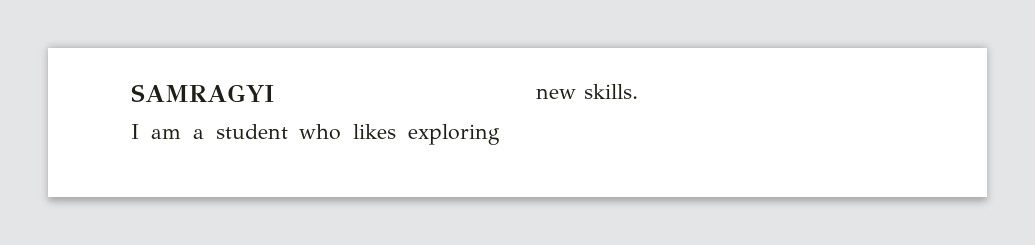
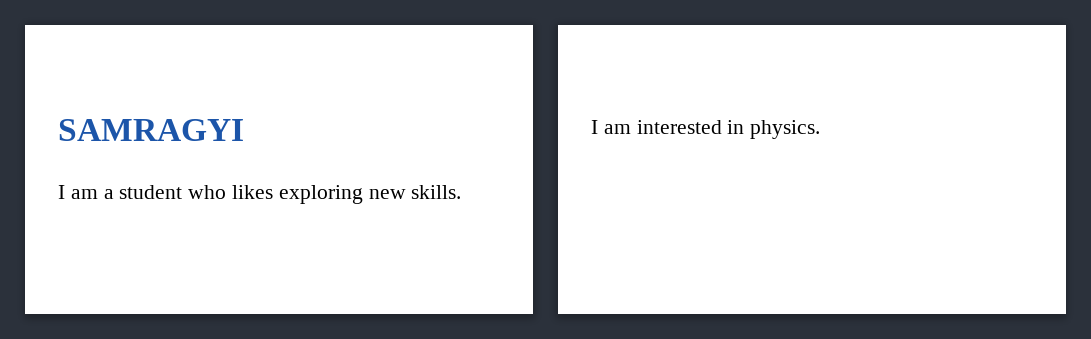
(638, 91) none -> [591,120,821,139] // I am interested in physics.

